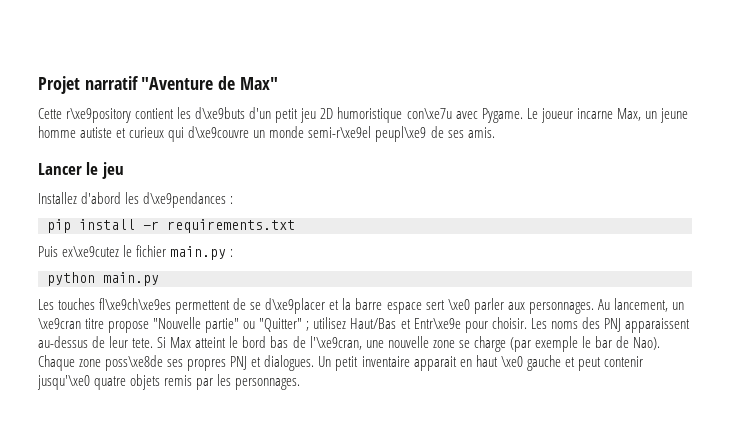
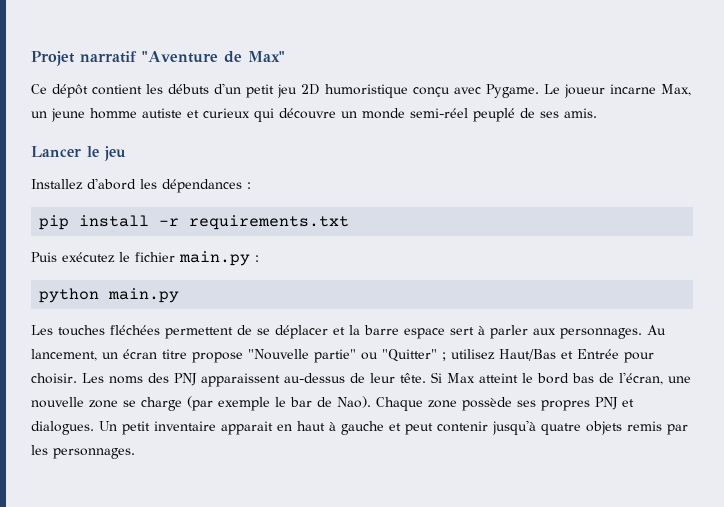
[38,108,132,123] Cette r\xe9pository -> [31,84,88,98] Ce dépôt
[195,107,246,119] d\xe9buts -> [168,84,209,94] débuts
[406,108,452,119] con\xe7u -> [413,87,450,97] conçu
[188,126,250,138] d\xe9couvre -> [279,108,336,119] découvre
[308,126,427,142] semi-r\xe9el peupl\xe9 -> [410,108,515,122] semi-réel peuplé
[143,192,227,208] d\xe9pendances -> [162,179,242,193] dépendances
[62,246,120,257] ex\xe9cutez -> [62,252,115,263] exécutez
[99,298,172,310] fl\xe9ch\xe9es -> [110,325,160,335] fléchées
[265,298,326,314] d\xe9placer -> [275,325,328,339] déplacer
[447,299,470,310] \xe0 -> [478,325,485,335] à
[38,318,81,329] \xe9cran -> [123,349,157,359] écran
[413,318,461,329] Entr\xe9e -> [577,349,619,359] Entrée
[132,338,154,348] tete. -> [400,373,426,383] tête.
[309,336,362,350] l'\xe9cran, -> [619,372,663,385] l'écran,
[105,355,164,371] poss\xe8de -> [462,397,512,411] possède
[500,356,523,367] \xe0 -> [329,421,336,431] à
[37,375,90,390] jusqu'\xe0 -> [492,420,536,435] jusqu'à

